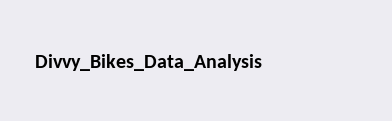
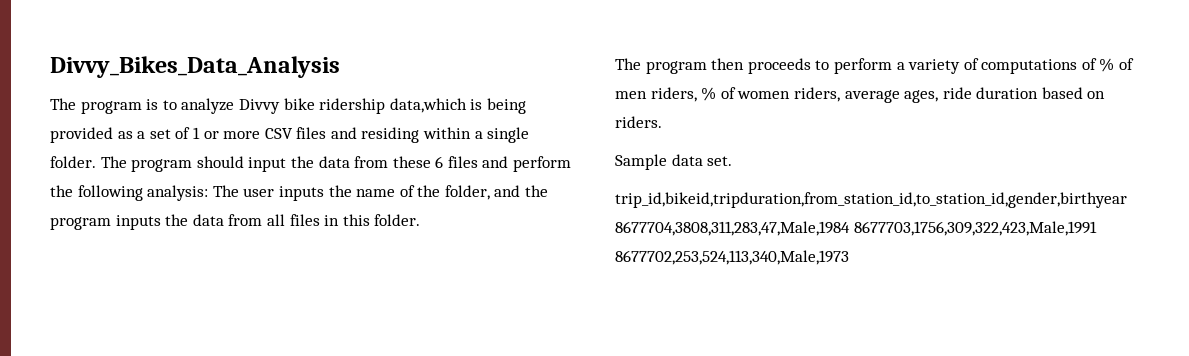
(262, 62) none -> [50,98,526,114] [50,127,530,143] [50,156,572,172] [50,185,549,201] [50,214,421,230] [615,58,1135,74] [615,87,1106,103] [615,116,662,128] [615,154,733,170] [615,192,1127,208] [615,221,1097,236] [615,250,849,265] // The program is to analyze Divvy bike ridership data,which is being provided as a set of 1 or more CSV files and residing within a single folder. The program should input the data from these 6 files and perform the following analysis: The user inputs the name of the folder, and the program inputs the data from all files in this folder. // The program then proceeds to perform a variety of computations of % of men riders, % of women riders, average ages, ride duration based on riders. // Sample data set. // trip_id,bikeid,tripduration,from_station_id,to_station_id,gender,birthyear 8677704,3808,311,283,47,Male,1984 8677703,1756,309,322,423,Male,1991 8677702,253,524,113,340,Male,1973

